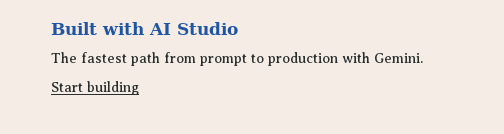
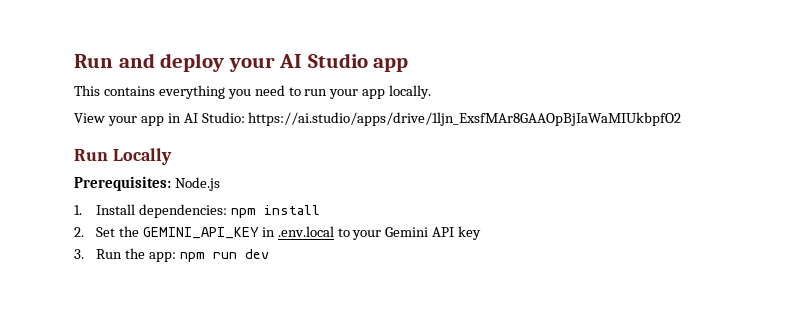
[51,22,238,35] [51,52,423,66] [51,81,139,95] Built with AI Studio // The fastest path from prompt to production with Gemini. // Start building -> [74,53,409,72] [74,85,432,99] [74,112,682,126] [74,148,172,165] [74,176,220,191] [74,204,320,218] [74,226,482,240] [74,248,269,262] Run and deploy your AI Studio app // This contains everything you need to run your app locally. // View your app in AI Studio: https://ai.studio/apps/drive/1ljn_ExsfMAr8GAAOpBjIaWaMIUkbpfO2 // Run Locally // Prerequisites: Node.js // 1. Install dependencies: npm install // 2. Set the GEMINI_API_KEY in .env.local to your Gemini API key // 3. Run the app: npm run dev

